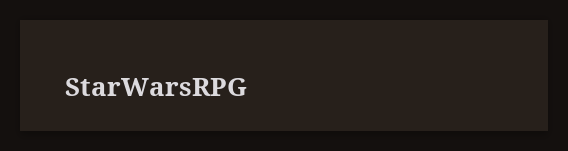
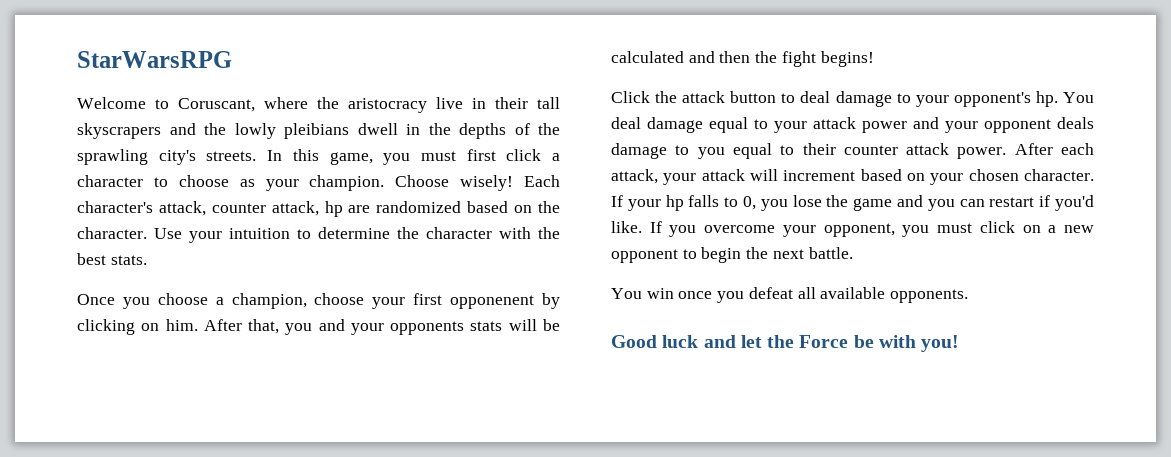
(247, 87) none -> [77,97,560,113] [77,123,560,139] [77,149,560,165] [77,175,560,191] [77,201,561,217] [77,227,560,243] [77,253,147,265] [77,293,561,309] [77,319,560,335] [611,51,874,67] [611,91,1094,107] [611,117,1094,133] [611,143,1094,159] [611,169,1094,185] [611,195,1094,211] [611,221,1094,237] [611,247,853,263] [611,287,969,303] [611,335,960,352] // Welcome to Coruscant, where the aristocracy live in their tall skyscrapers and the lowly pleibians dwell in the depths of the sprawling city's streets. In this game, you must first click a character to choose as your champion. Choose wisely! Each character's attack, counter attack, hp are randomized based on the character. Use your intuition to determine the character with the best stats. // Once you choose a champion, choose your first opponenent by clicking on him. After that, you and your opponents stats will be calculated and then the fight begins! // Click the attack button to deal damage to your opponent's hp. You deal damage equal to your attack power and your opponent deals damage to you equal to their counter attack power. After each attack, your attack will increment based on your chosen character. If your hp falls to 0, you lose the game and you can restart if you'd like. If you overcome your opponent, you must click on a new opponent to begin the next battle. // You win once you defeat all available opponents. // Good luck and let the Force be with you!

